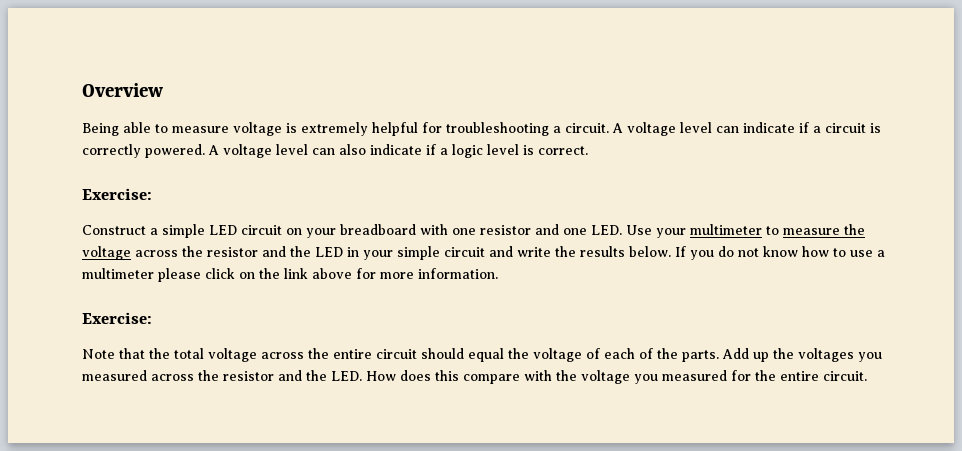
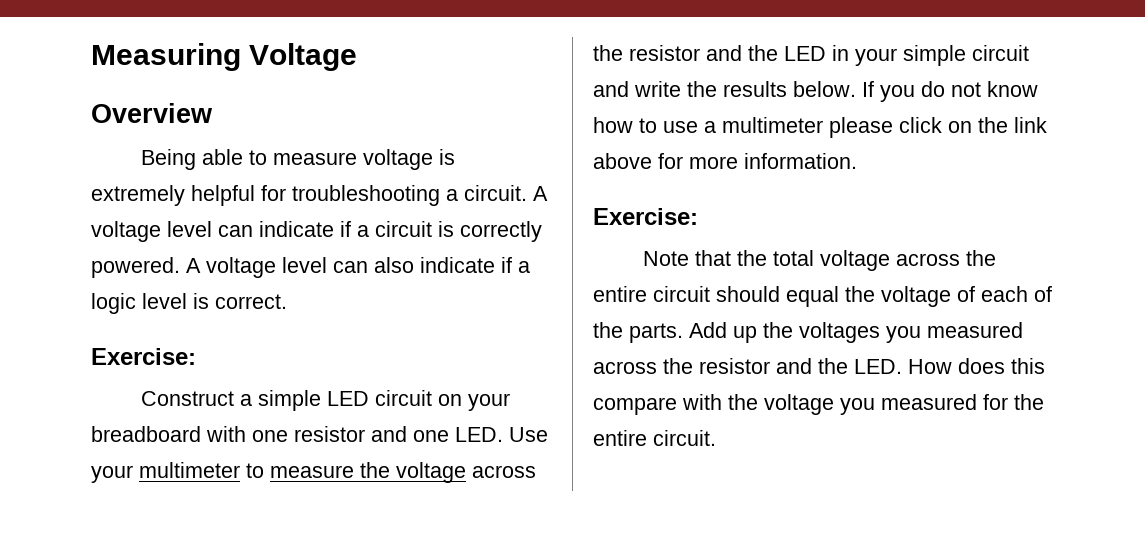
(82, 90) none -> [91,43,358,71] Measuring Voltage //

